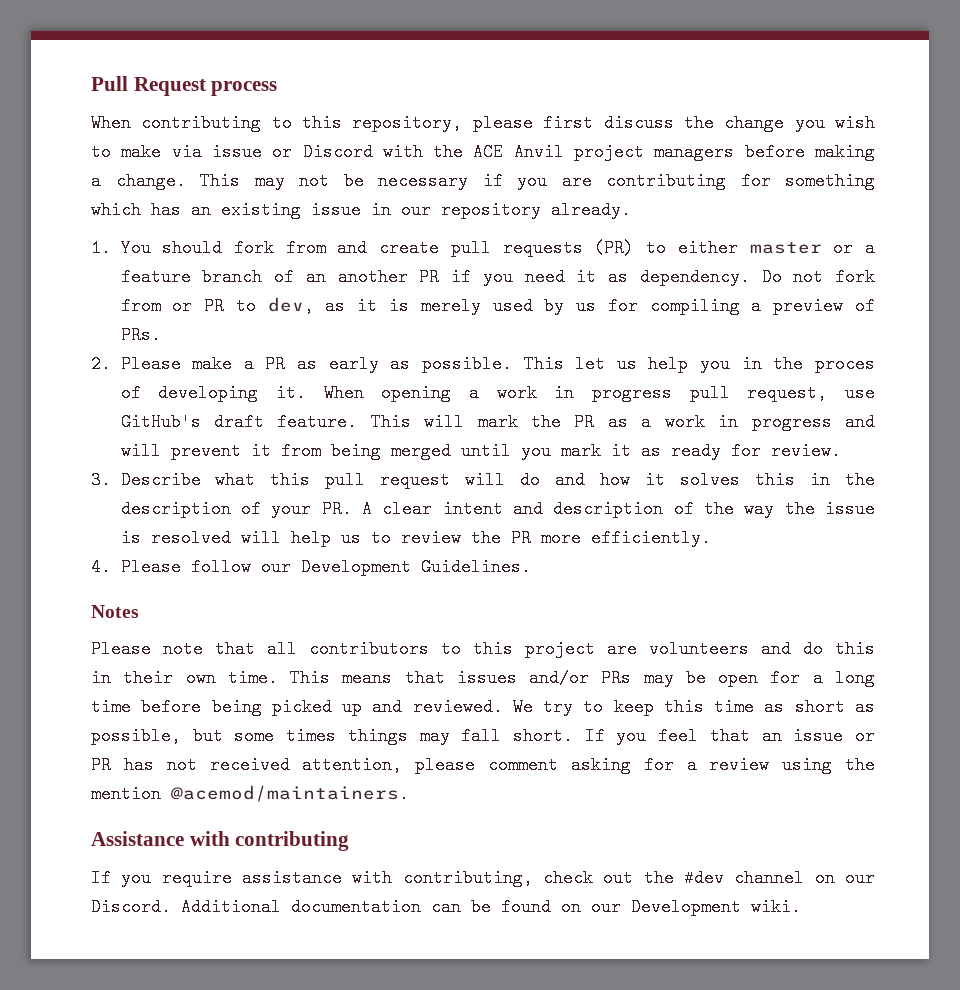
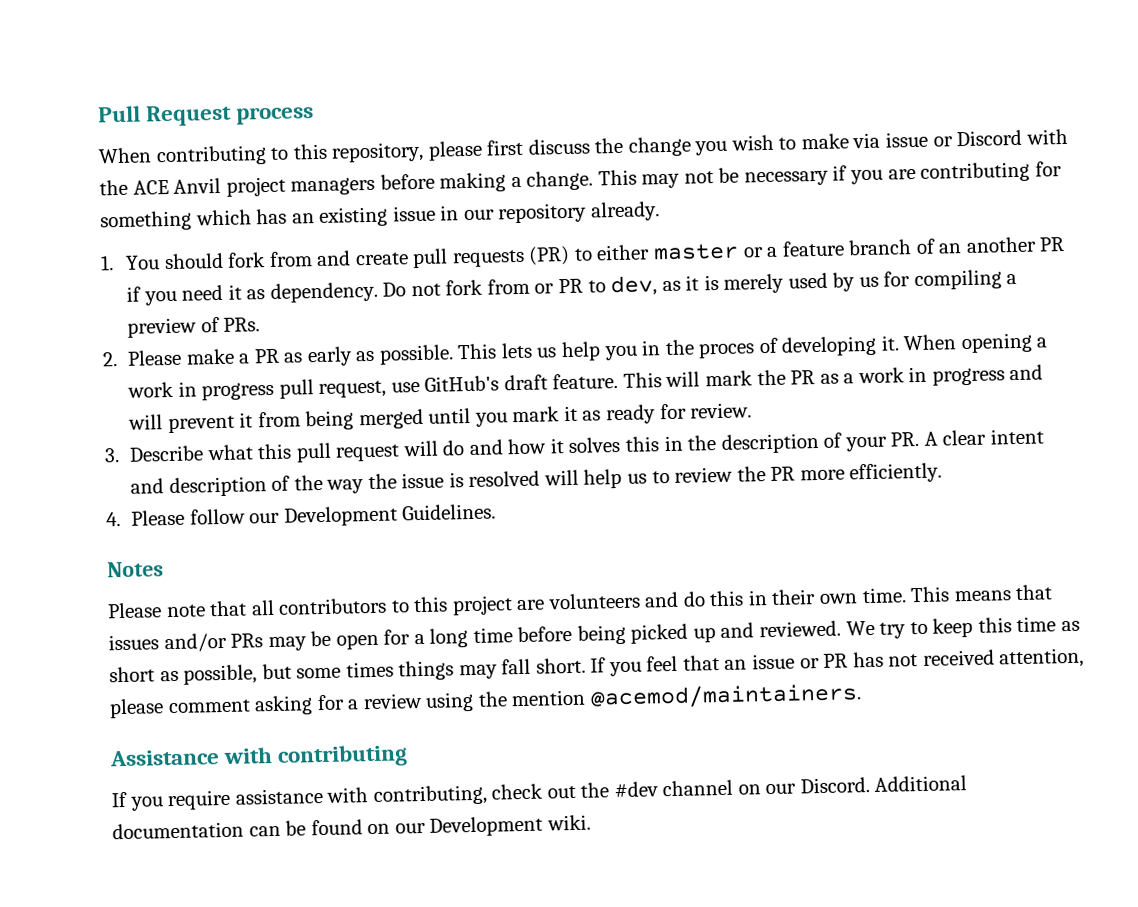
[575,355,606,373] let -> [500,342,533,359] lets

